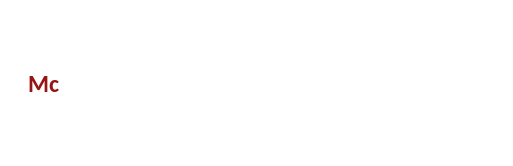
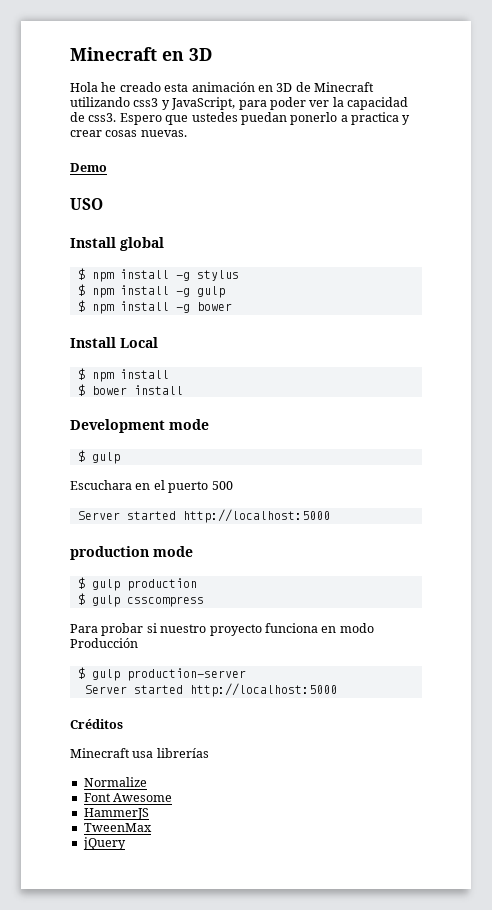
[28,76,59,92] Mc -> [70,47,212,61] [70,82,374,92] [70,97,408,110] [70,112,411,125] [70,130,187,137] [70,163,107,172] [70,198,103,210] [70,237,164,251] [77,268,239,282] [77,284,225,298] [77,300,232,314] [70,337,158,348] [77,368,169,382] [77,384,183,396] [70,419,209,433] [77,450,120,464] [70,480,233,493] [77,509,330,523] [70,546,193,560] [77,577,197,591] [77,593,204,607] [70,623,374,636] [70,638,138,648] [77,667,246,681] [84,683,337,697] [70,719,123,729] [70,748,209,758] [83,777,147,787] [83,793,173,802] [83,808,149,820] [83,823,152,832] [82,837,126,850] Minecraft en 3D // Hola he creado esta animación en 3D de Minecraft utilizando css3 y JavaScript, para poder ver la capacidad de css3. Espero que ustedes puedan ponerlo a practica y crear cosas nuevas. // Demo // USO // Install global // $ npm install -g stylus // $ npm install -g gulp // $ npm install -g bower // Install Local // $ npm install // $ bower install // Development mode // $ gulp // Escuchara en el puerto 500 // Server started http://localhost:5000 // production mode // $ gulp production // $ gulp csscompress // Para probar si nuestro proyecto funciona en modo Producción // $ gulp production-server // Server started http://localhost:5000 // Créditos // Minecraft usa librerías // Normalize // Font Awesome // HammerJS // TweenMax // jQuery

